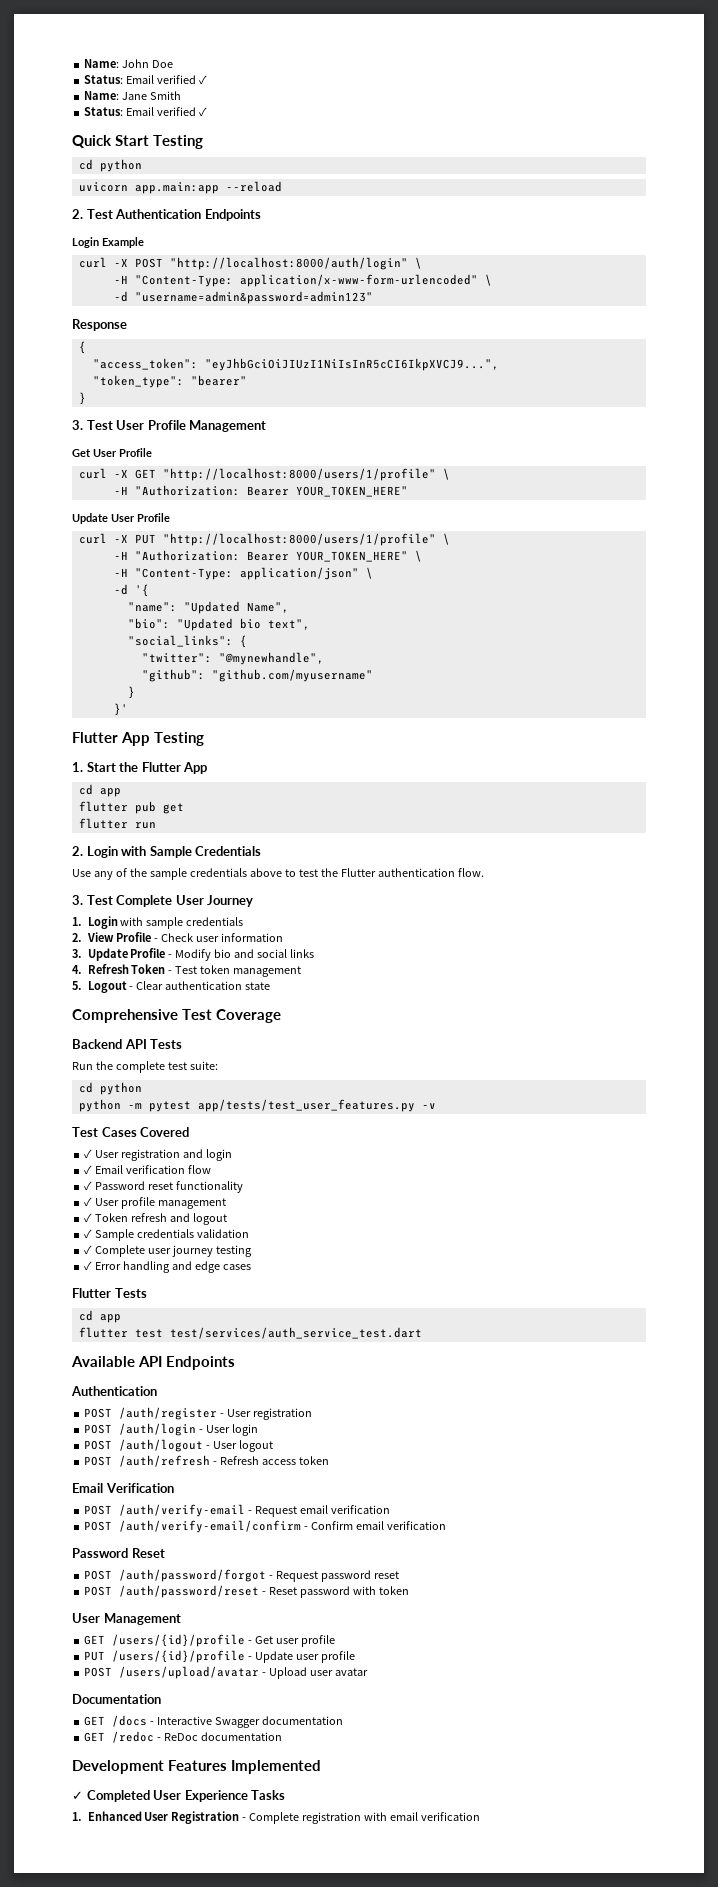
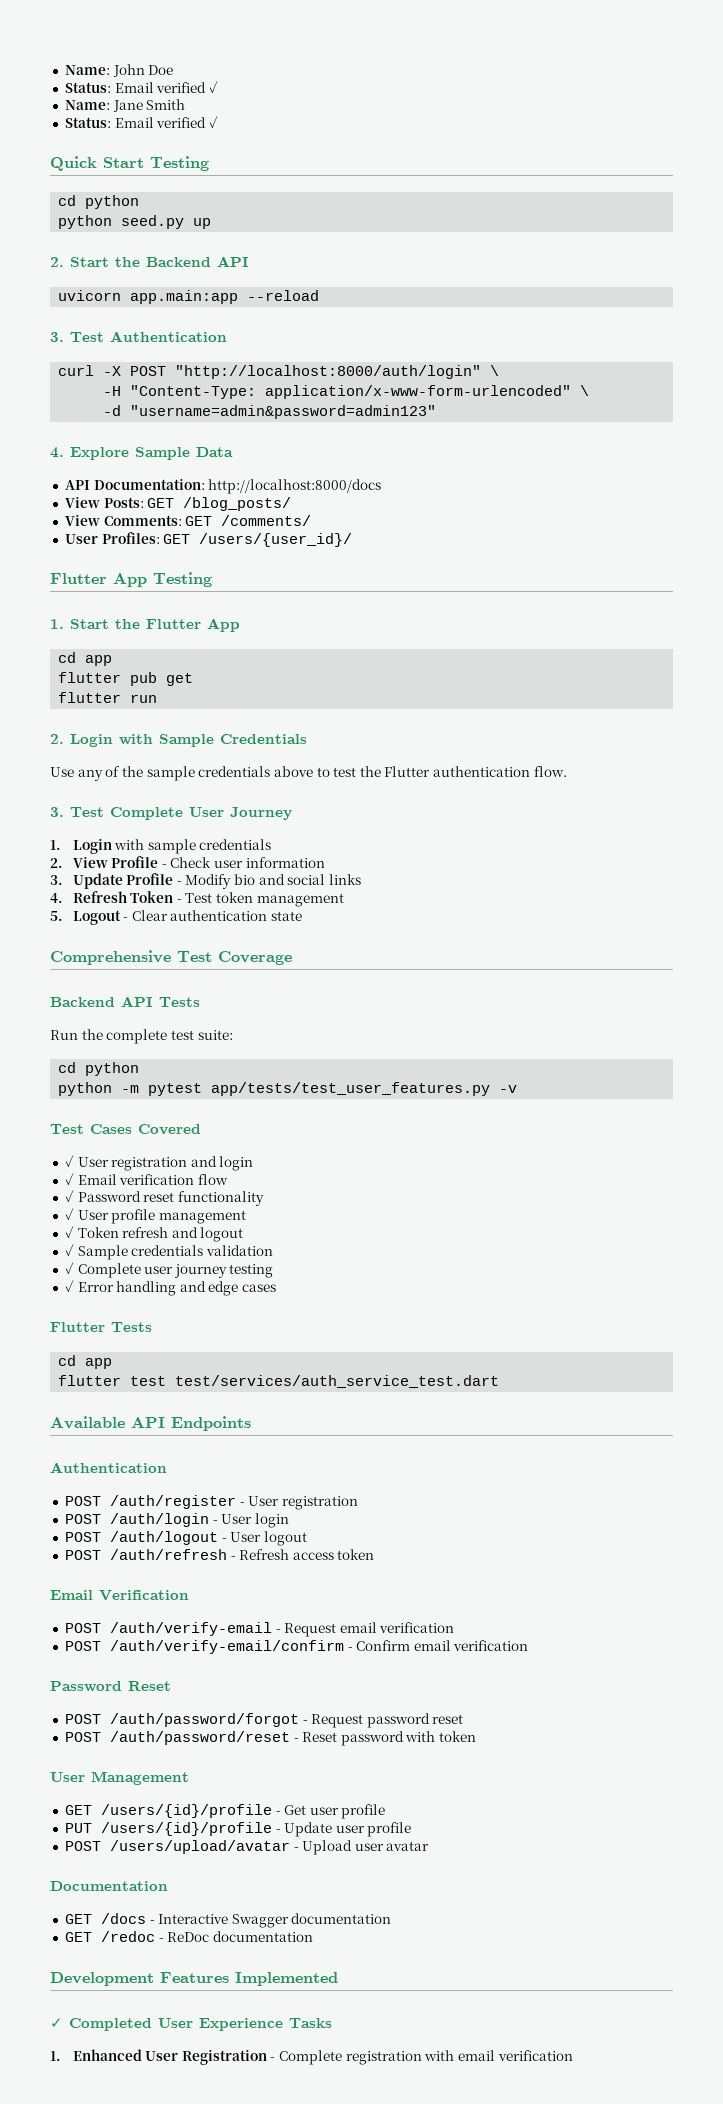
(142, 165) none -> [58,215,212,229] [50,256,249,267] // python seed.py up // 2. Start the Backend API
[72,209,83,219] 2. -> [50,332,64,342] 3.
[204,209,261,221] [72,237,144,248] Endpoints // Login Example -> (227, 336) none
[72,319,127,331] [78,341,86,354] [92,358,499,371] [92,375,247,388] [78,392,86,405] [72,420,267,432] [72,448,152,457] [78,468,450,481] [113,485,408,497] [72,513,170,524] [78,533,450,546] [113,550,422,562] [113,567,373,580] [113,584,149,597] [127,601,289,614] [127,618,310,631] [127,635,247,648] [141,652,324,665] [141,669,373,682] [127,686,135,699] [113,703,128,716] Response // { // "access_token": "eyJhbGciOiJIUzI1NiIsInR5cCI6IkpXVCJ9...", // "token_type": "bearer" // } // 3. Test User Profile Management // Get User Profile // curl -X GET "http://localhost:8000/users/1/profile" \ // -H "Authorization: Bearer YOUR_TOKEN_HERE" // Update User Profile // curl -X PUT "http://localhost:8000/users/1/profile" \ // -H "Authorization: Bearer YOUR_TOKEN_HERE" \ // -H "Content-Type: application/json" \ // -d '{ // "name": "Updated Name", // "bio": "Updated bio text", // "social_links": { // "twitter": "@mynewhandle", // "github": "github.com/myusername" // } // }' -> [50,447,233,460] [64,479,382,494] [64,497,292,511] [64,515,312,526] [64,532,353,547] 4. Explore Sample Data // API Documentation: http://localhost:8000/docs // View Posts: GET /blog_posts/ // View Comments: GET /comments/ // User Profiles: GET /users/{user_id}/

